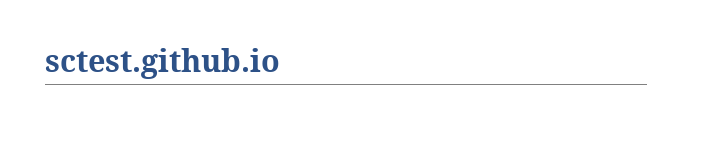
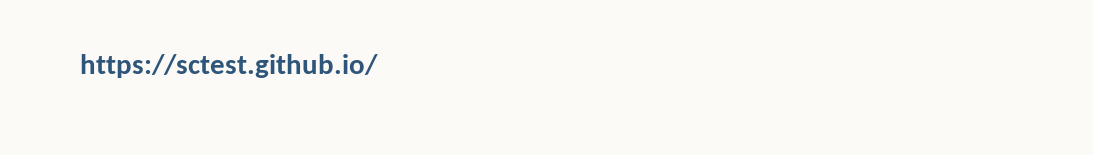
[45,48,280,79] sctest.github.io -> [80,54,378,78] https://sctest.github.io/

